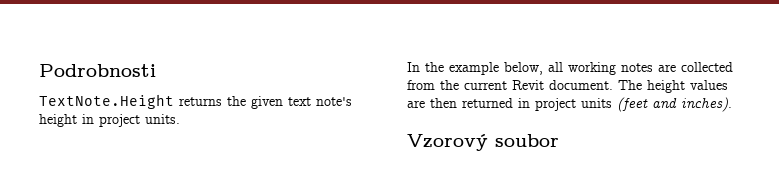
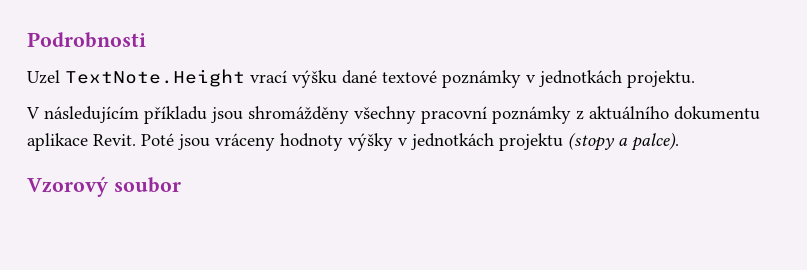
[39,94,352,109] [39,114,180,127] [407,62,733,75] [407,80,728,93] [407,97,732,112] TextNote.Height returns the given text note's height in project units. // In the example below, all working notes are collected from the current Revit document. The height values are then returned in project units (feet and inches). -> [27,69,695,88] [26,106,760,124] [27,132,679,151] Uzel TextNote.Height vrací výšku dané textové poznámky v jednotkách projektu. // V následujícím příkladu jsou shromážděny všechny pracovní poznámky z aktuálního dokumentu aplikace Revit. Poté jsou vráceny hodnoty výšky v jednotkách projektu (stopy a palce).

